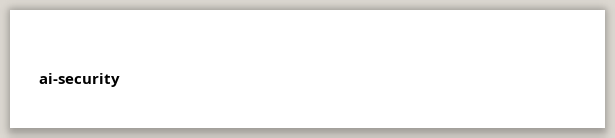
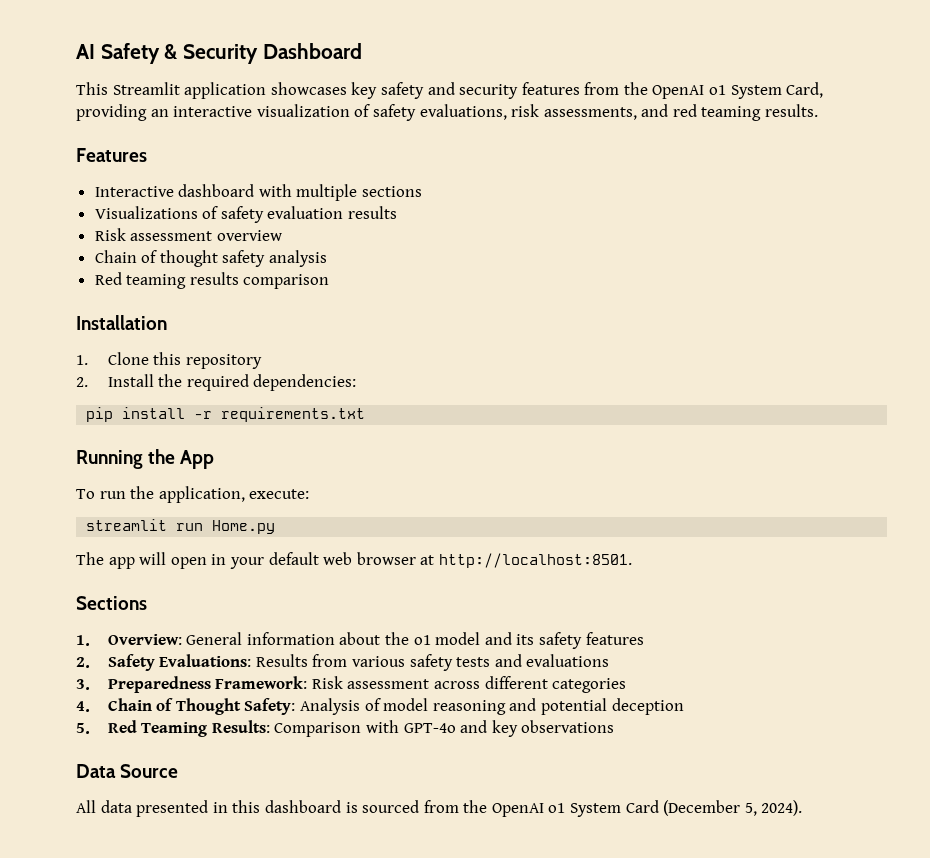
[39,73,120,87] ai-security -> [76,43,362,64] [76,82,824,99] [76,104,819,121] [76,148,147,162] [94,184,423,201] [94,206,398,223] [94,228,282,241] [94,250,328,267] [94,272,330,289] [76,315,167,330] [76,352,262,369] [76,374,357,391] [86,407,366,422] [76,449,215,469] [76,486,310,503] [86,519,276,534] [76,552,632,569] [76,596,147,610] [76,632,644,649] [76,654,610,671] [76,676,627,693] [76,698,684,715] [76,720,615,737] [76,764,179,778] [76,800,803,817] AI Safety & Security Dashboard // This Streamlit application showcases key safety and security features from the OpenAI o1 System Card, providing an interactive visualization of safety evaluations, risk assessments, and red teaming results. // Features // Interactive dashboard with multiple sections // Visualizations of safety evaluation results // Risk assessment overview // Chain of thought safety analysis // Red teaming results comparison // Installation // 1. Clone this repository // 2. Install the required dependencies: // pip install -r requirements.txt // Running the App // To run the application, execute: // streamlit run Home.py // The app will open in your default web browser at http://localhost:8501. // Sections // 1. Overview: General information about the o1 model and its safety features // 2. Safety Evaluations: Results from various safety tests and evaluations // 3. Preparedness Framework: Risk assessment across different categories // 4. Chain of Thought Safety: Analysis of model reasoning and potential deception // 5. Red Teaming Results: Comparison with GPT-4o and key observations // Data Source // All data presented in this dashboard is sourced from the OpenAI o1 System Card (December 5, 2024).

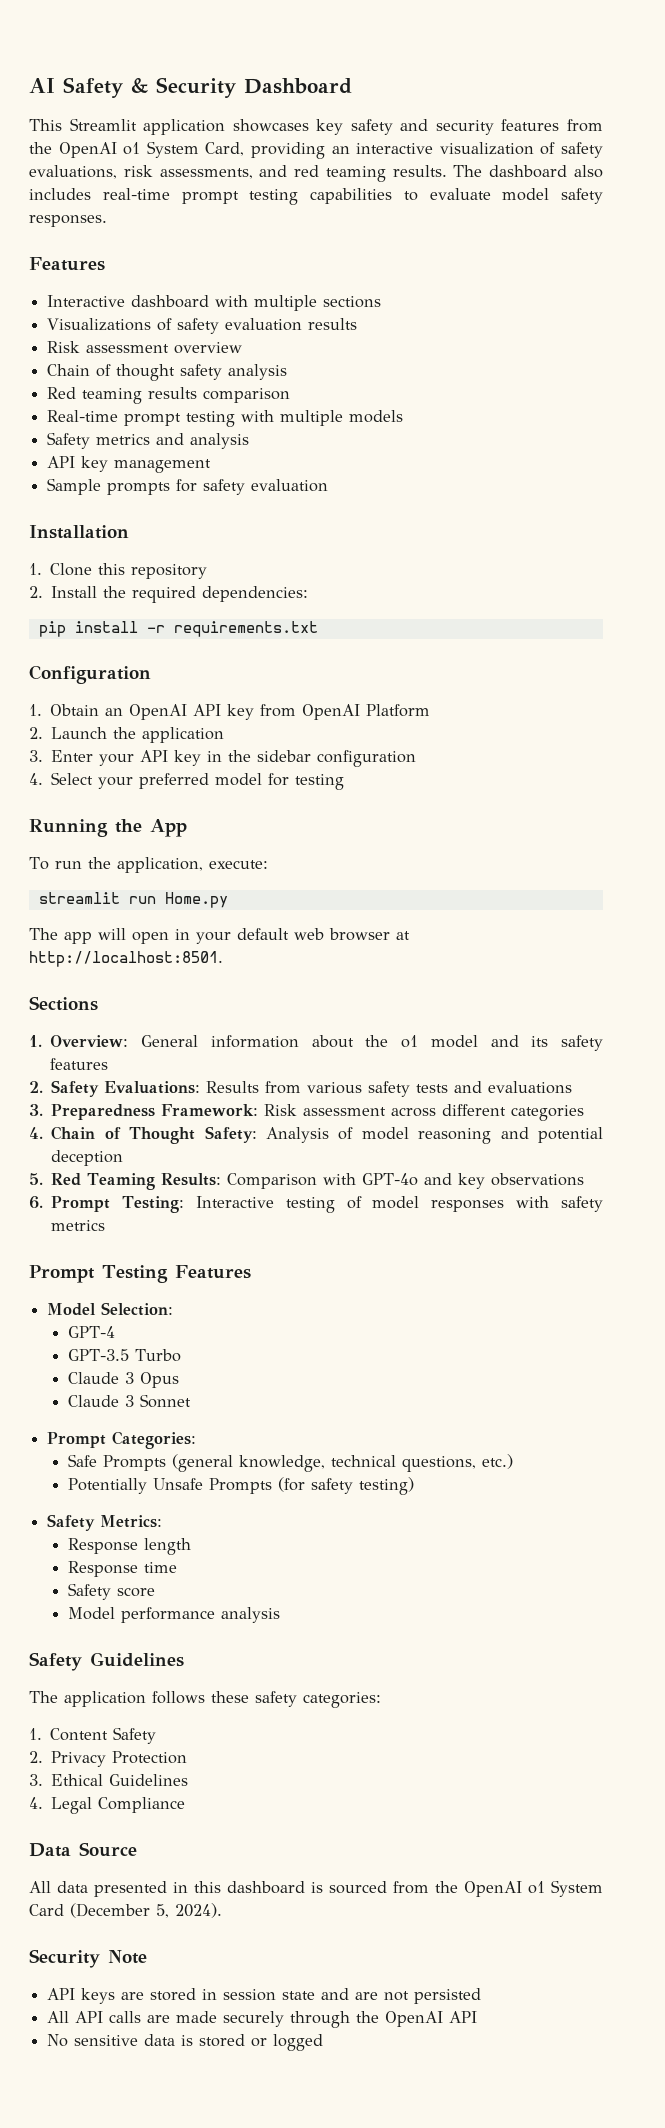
(819, 110) none -> [453,165,603,178] [29,188,603,205] [29,215,107,227] The dashboard also includes real-time prompt testing capabilities to evaluate model safety responses.
(330, 281) none -> [47,410,404,427] [47,432,250,449] [47,456,212,473] [47,478,329,495] // Real-time prompt testing with multiple models // Safety metrics and analysis // API key management // Sample prompts for safety evaluation
(366, 414) none -> [29,665,151,684] [29,704,431,720] [29,727,225,743] [29,750,417,767] [29,772,345,790] // Configuration // 1. Obtain an OpenAI API key from OpenAI Platform // 2. Launch the application // 3. Enter your API key in the sidebar configuration // 4. Select your preferred model for testing
(615, 726) none -> [29,1196,603,1213] [51,1220,106,1231] [29,1265,251,1283] [47,1302,174,1316] [67,1326,115,1338] [67,1349,181,1362] [67,1372,179,1388] [67,1394,191,1408] [47,1431,197,1449] [67,1454,513,1472] [67,1477,414,1495] [47,1514,163,1531] [67,1538,191,1555] [67,1561,177,1577] [67,1583,155,1600] [67,1607,280,1623] [29,1652,184,1671] [29,1691,381,1708] [29,1727,157,1744] [29,1751,188,1767] [29,1774,189,1786] [29,1797,186,1814] // 6. Prompt Testing: Interactive testing of model responses with safety metrics // Prompt Testing Features // Model Selection: // GPT-4 // GPT-3.5 Turbo // Claude 3 Opus // Claude 3 Sonnet // Prompt Categories: // Safe Prompts (general knowledge, technical questions, etc.) // Potentially Unsafe Prompts (for safety testing) // Safety Metrics: // Response length // Response time // Safety score // Model performance analysis // Safety Guidelines // The application follows these safety categories: // 1. Content Safety // 2. Privacy Protection // 3. Ethical Guidelines // 4. Legal Compliance
(803, 808) none -> [29,1949,147,1968] [47,1988,482,2004] [47,2011,478,2028] [47,2034,324,2051] // Security Note // API keys are stored in session state and are not persisted // All API calls are made securely through the OpenAI API // No sensitive data is stored or logged

